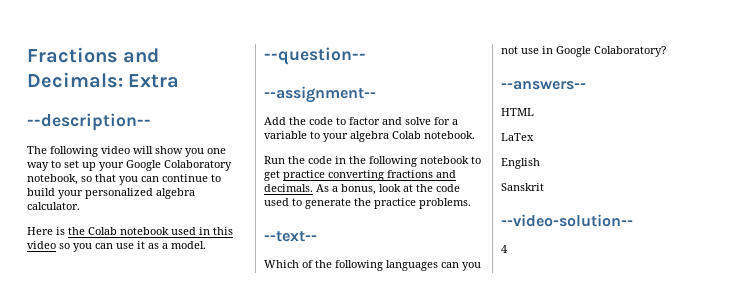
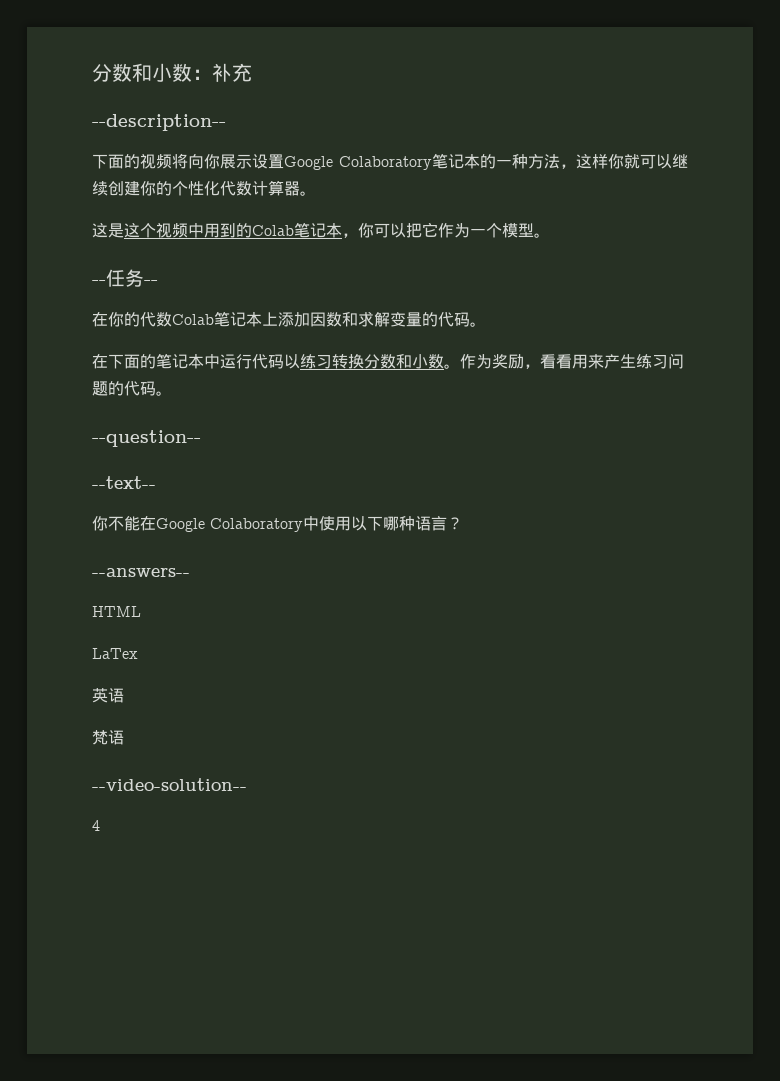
[27,47,160,63] [27,72,180,88] [27,113,151,131] [27,146,226,157] [27,160,232,171] [27,174,221,185] [27,188,195,199] [27,202,80,210] [27,227,233,235] [27,241,206,252] [264,47,366,65] [264,86,376,103] [264,117,458,125] [264,131,475,142] [264,156,481,167] [264,170,456,181] [264,184,460,195] [264,198,471,209] [264,231,317,242] [264,260,481,271] [501,46,666,57] Fractions and Decimals: Extra // --description-- // The following video will show you one way to set up your Google Colaboratory notebook, so that you can continue to build your personalized algebra calculator. // Here is the Colab notebook used in this video so you can use it as a model. // --question-- // --assignment-- // Add the code to factor and solve for a variable to your algebra Colab notebook. // Run the code in the following notebook to get practice converting fractions and decimals. As a bonus, look at the code used to generate the practice problems. // --text-- // Which of the following languages can you not use in Google Colaboratory? -> [92,63,252,82] [92,114,226,131] [92,153,688,170] [92,180,316,196] [92,222,550,238] [92,269,158,287] [92,311,486,327] [92,353,684,369] [92,381,172,396] [92,430,201,447] [92,476,156,489] [92,516,463,532] 分数和小数：补充 // --description-- // 下面的视频将向你展示设置Google Colaboratory笔记本的一种方法，这样你就可以继续创建你的个性化代数计算器。 // 这是这个视频中用到的Colab笔记本，你可以把它作为一个模型。 // --任务-- // 在你的代数Colab笔记本上添加因数和求解变量的代码。 // 在下面的笔记本中运行代码以练习转换分数和小数。作为奖励，看看用来产生练习问题的代码。 // --question-- // --text-- // 你不能在Google Colaboratory中使用以下哪种语言？
[501,158,540,169] [501,183,544,191] English // Sanskrit -> [92,688,124,703] [92,730,124,745] 英语 // 梵语

